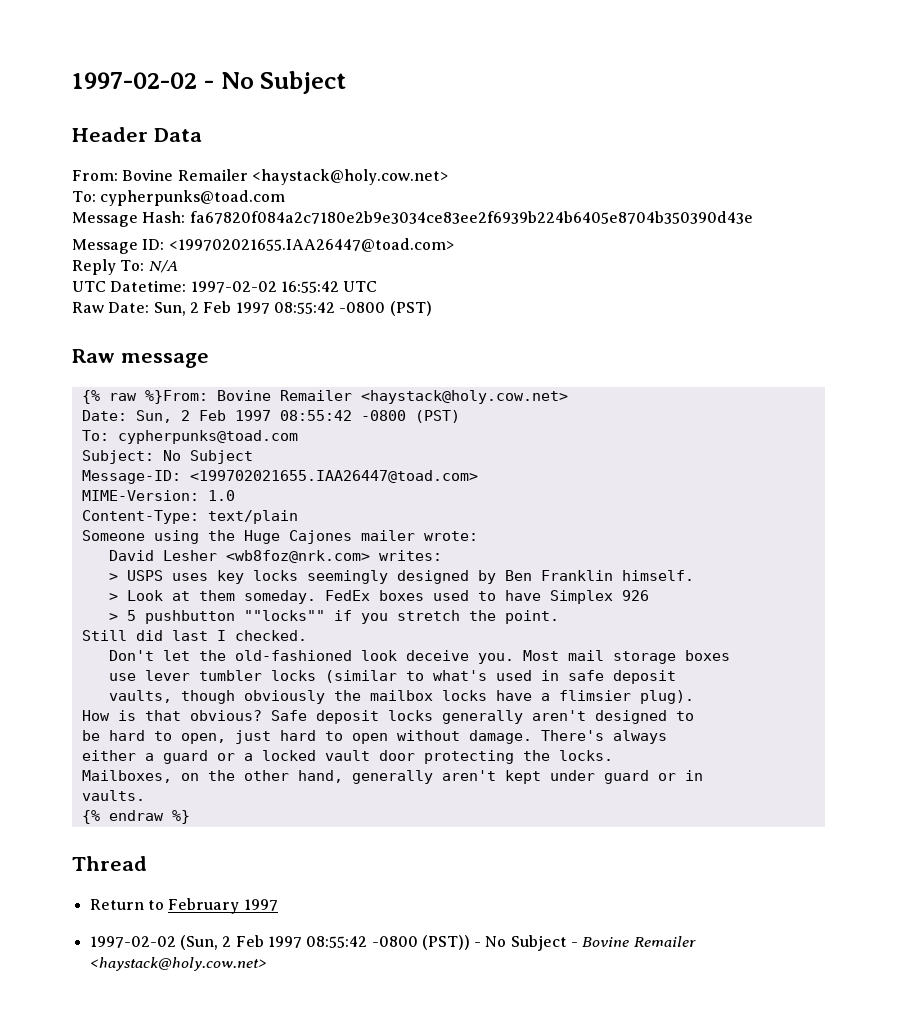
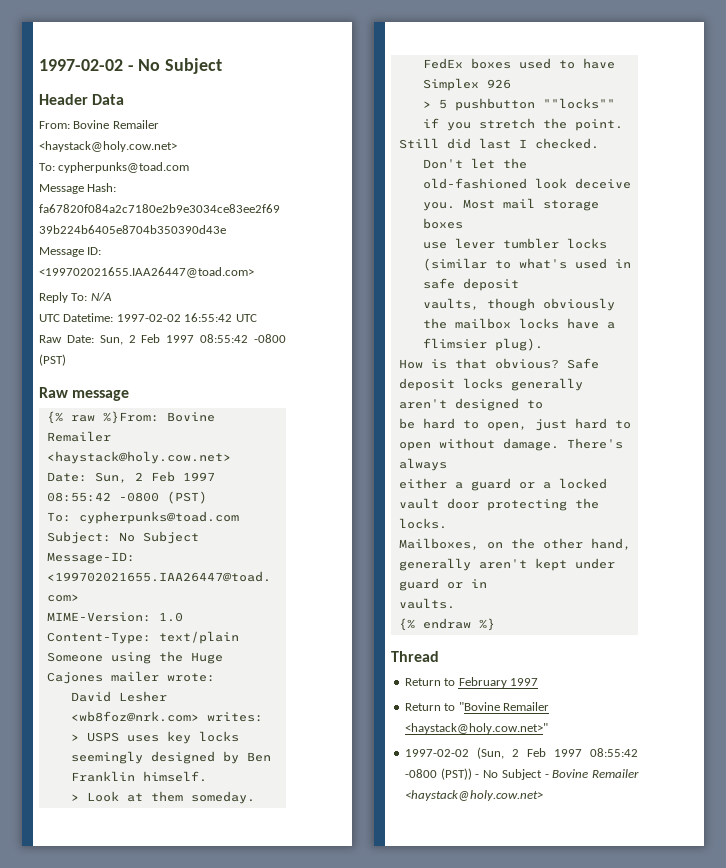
(278, 905) none -> [404,702,549,711] [404,723,548,734] // Return to "Bovine Remailer <haystack@holy.cow.net>"

